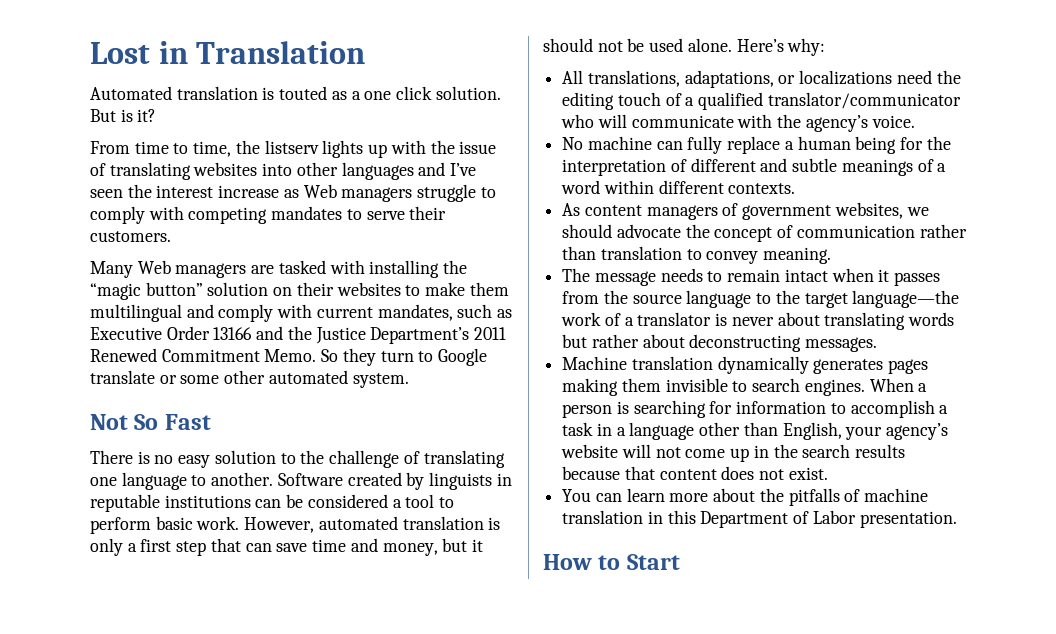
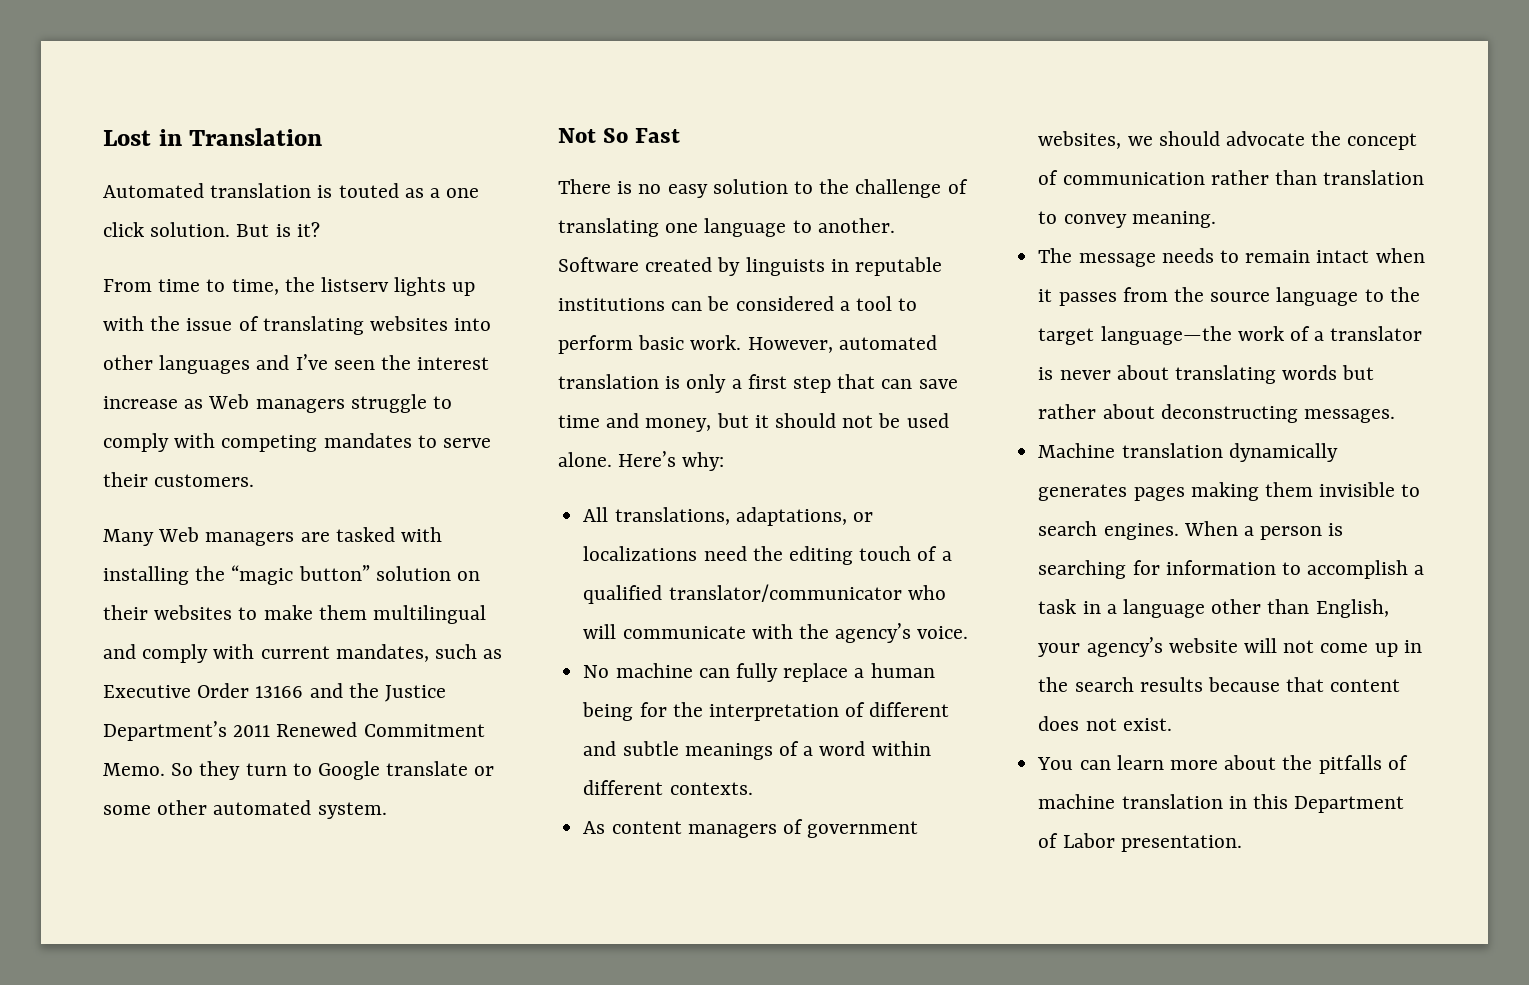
[543,554,680,570] // How to Start -> (1242, 843) none

